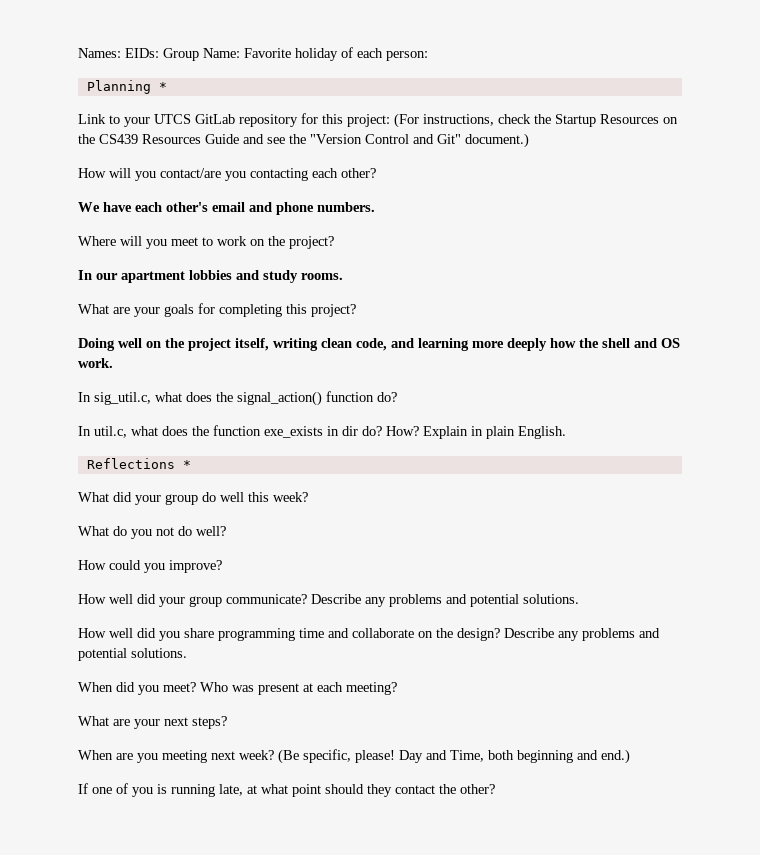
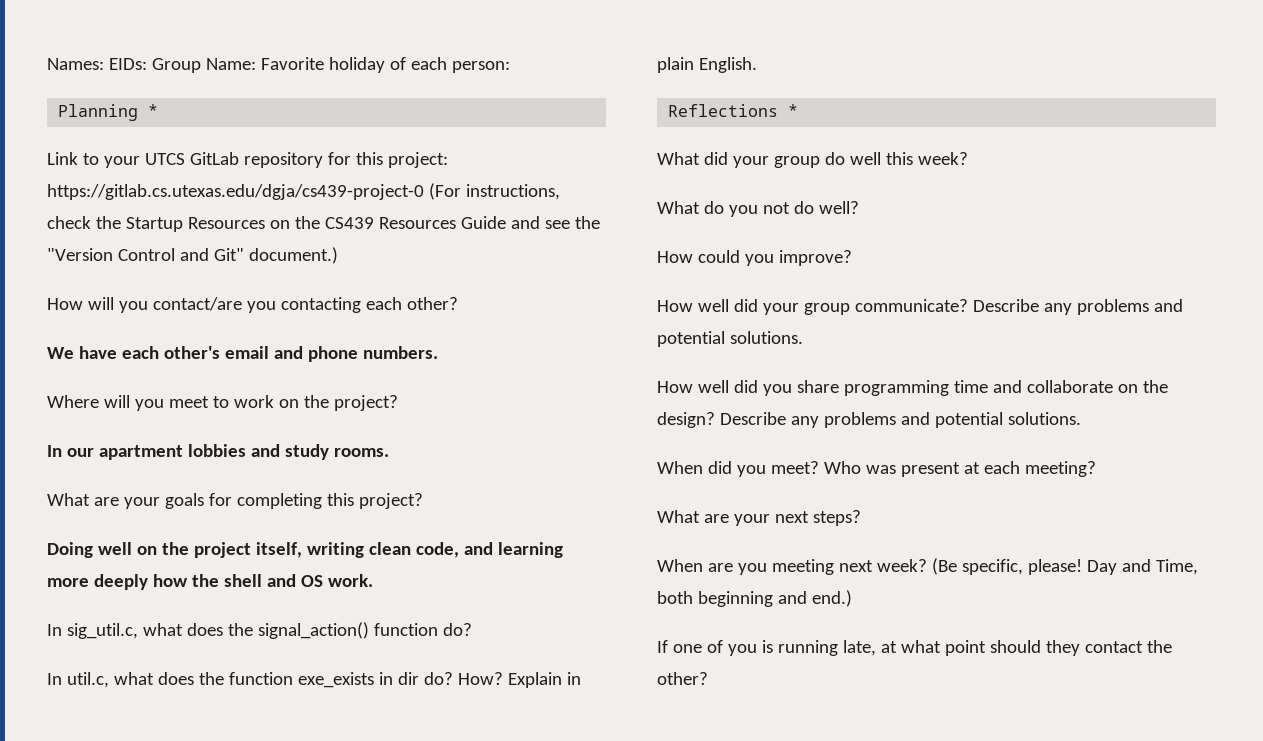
(390, 120) none -> [47,184,424,200] https://gitlab.cs.utexas.edu/dgja/cs439-project-0

